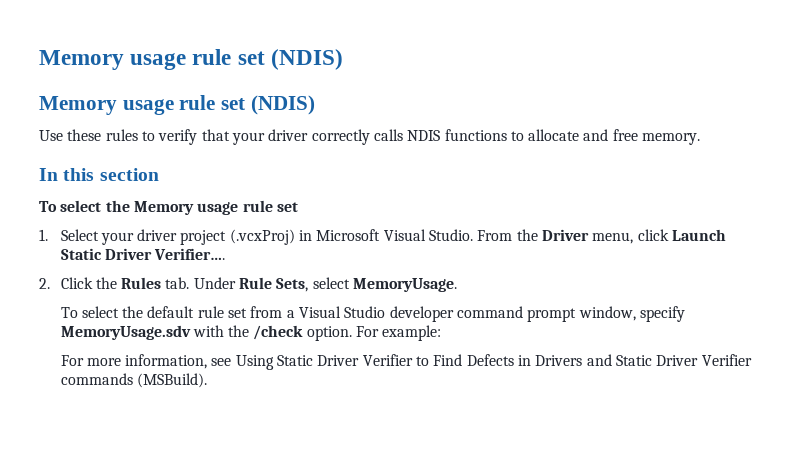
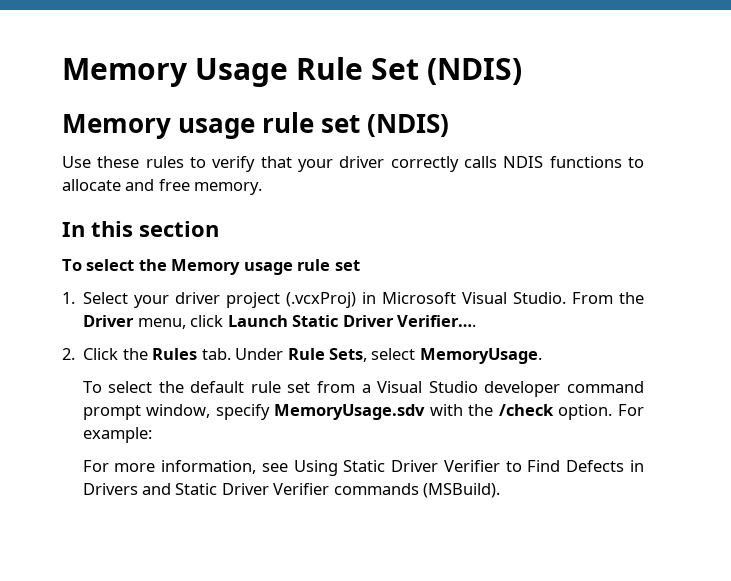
[39,49,265,70] Memory usage rule set -> [62,57,420,87] Memory Usage Rule Set

